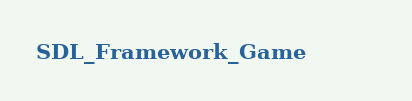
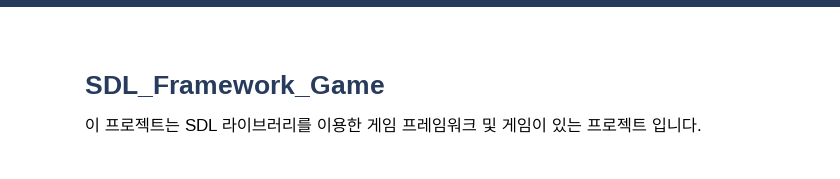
(306, 53) none -> [85,117,702,133] // 이 프로젝트는 SDL 라이브러리를 이용한 게임 프레임워크 및 게임이 있는 프로젝트 입니다.

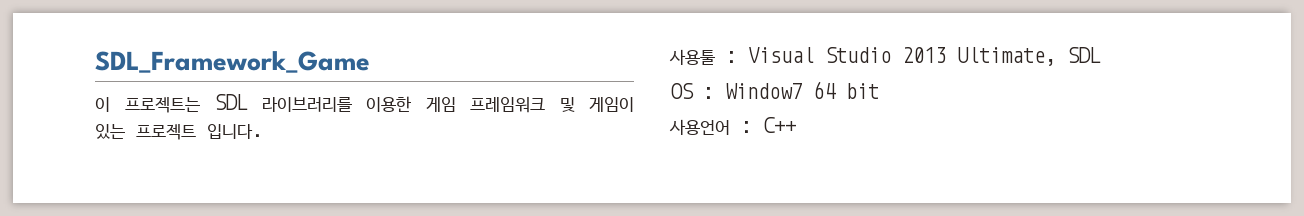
(702, 125) none -> [669,47,1101,66] [670,81,879,99] [669,117,796,135] // 사용툴 : Visual Studio 2013 Ultimate, SDL // OS : Window7 64 bit // 사용언어 : C++

